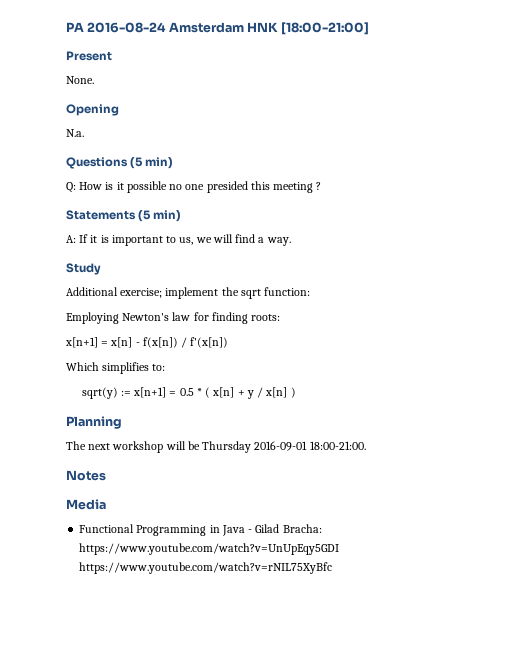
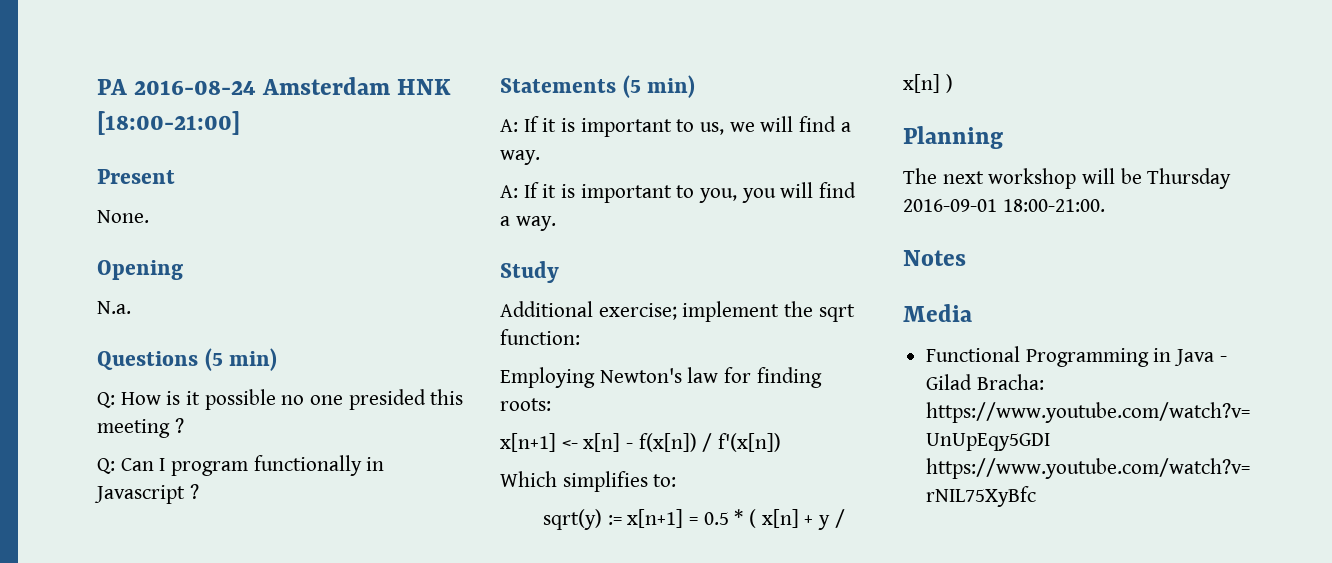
(322, 186) none -> [97,455,385,476] [94,484,199,504] // Q: Can I program functionally in Javascript ?
(291, 241) none -> [500,182,857,203] [500,216,556,231] // A: If it is important to you, you will find a way.
[101,341,109,346] = -> [561,440,578,449] <-

